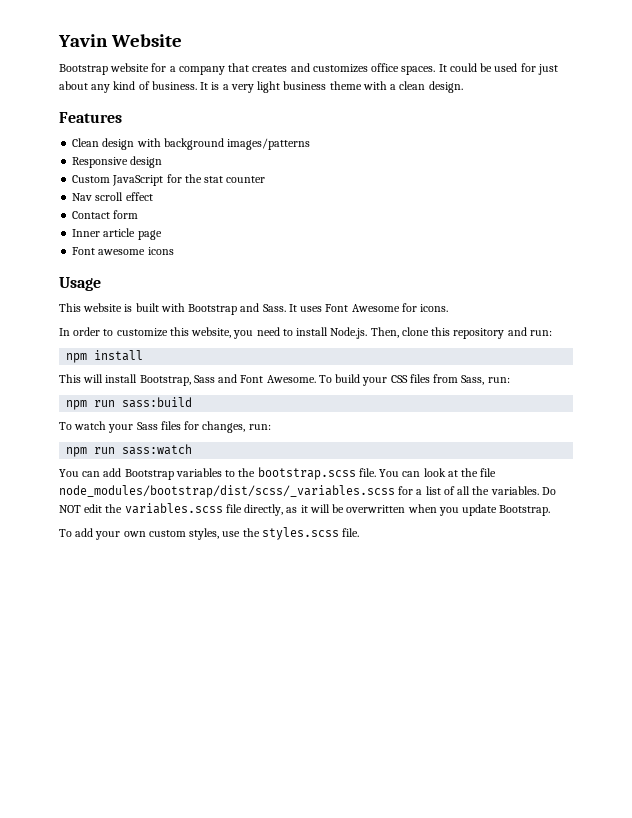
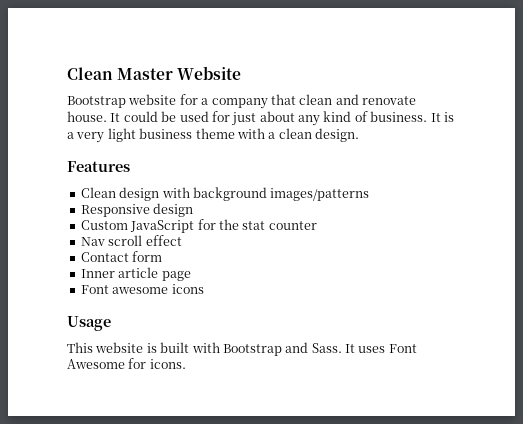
[58,34,108,47] Yavin -> [67,67,174,80] Clean Master
[252,63,436,75] creates and customizes office spaces. -> [299,94,416,105] [67,111,107,122] clean and renovate house.
[59,327,552,339] [66,350,144,363] [59,374,510,386] [66,397,193,410] [59,421,271,433] [66,444,193,457] [59,467,497,480] [59,485,556,498] [59,503,551,516] [59,527,360,540] // In order to customize this website, you need to install Node.js. Then, clone this repository and run: // npm install // This will install Bootstrap, Sass and Font Awesome. To build your CSS files from Sass, run: // npm run sass:build // To watch your Sass files for changes, run: // npm run sass:watch // You can add Bootstrap variables to the bootstrap.scss file. You can look at the file node_modules/bootstrap/dist/scss/_variables.scss for a list of all the variables. Do NOT edit the variables.scss file directly, as it will be overwritten when you update Bootstrap. // To add your own custom styles, use the styles.scss file. -> (186, 364) none

